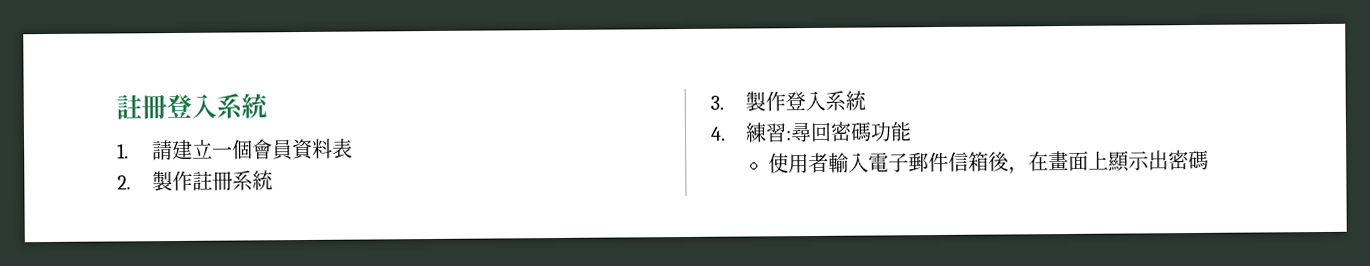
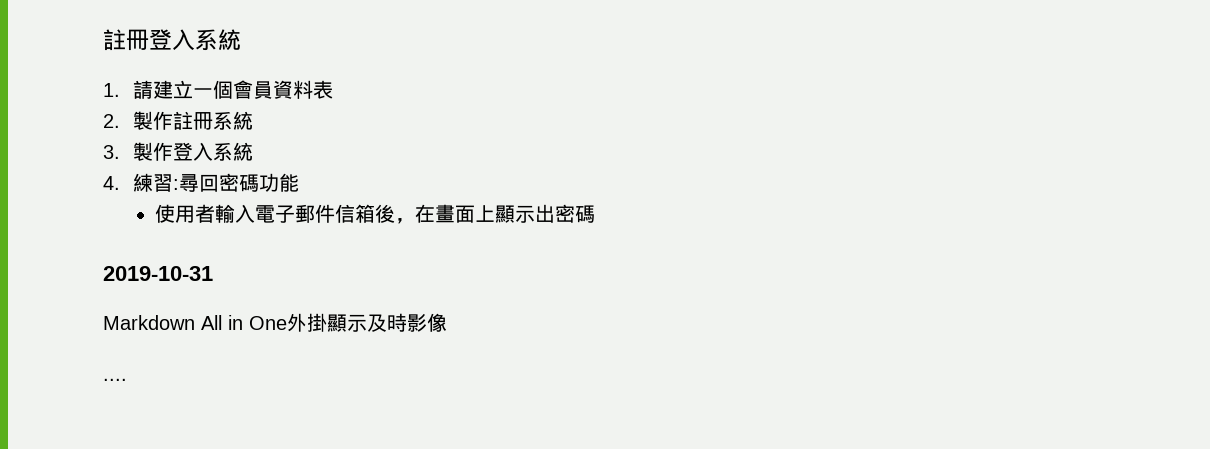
(1210, 160) none -> [103,266,213,281] [103,313,447,332] [103,378,127,381] // 2019-10-31 // Markdown All in One外掛顯示及時影像 // ....

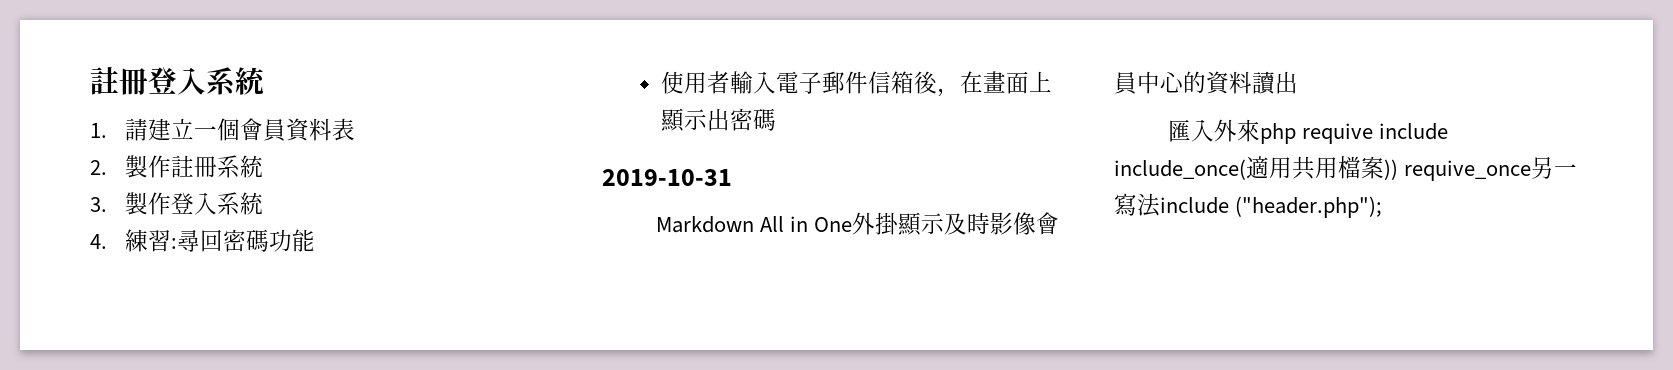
[103,378,127,381] // .... -> [1036,212,1060,235] [1114,71,1298,95] [1167,119,1449,144] [1114,156,1578,181] [1114,193,1383,218] 會員中心的資料讀出 // 匯入外來php requive include include_once(適用共用檔案)) requive_once另一寫法include ("header.php");

